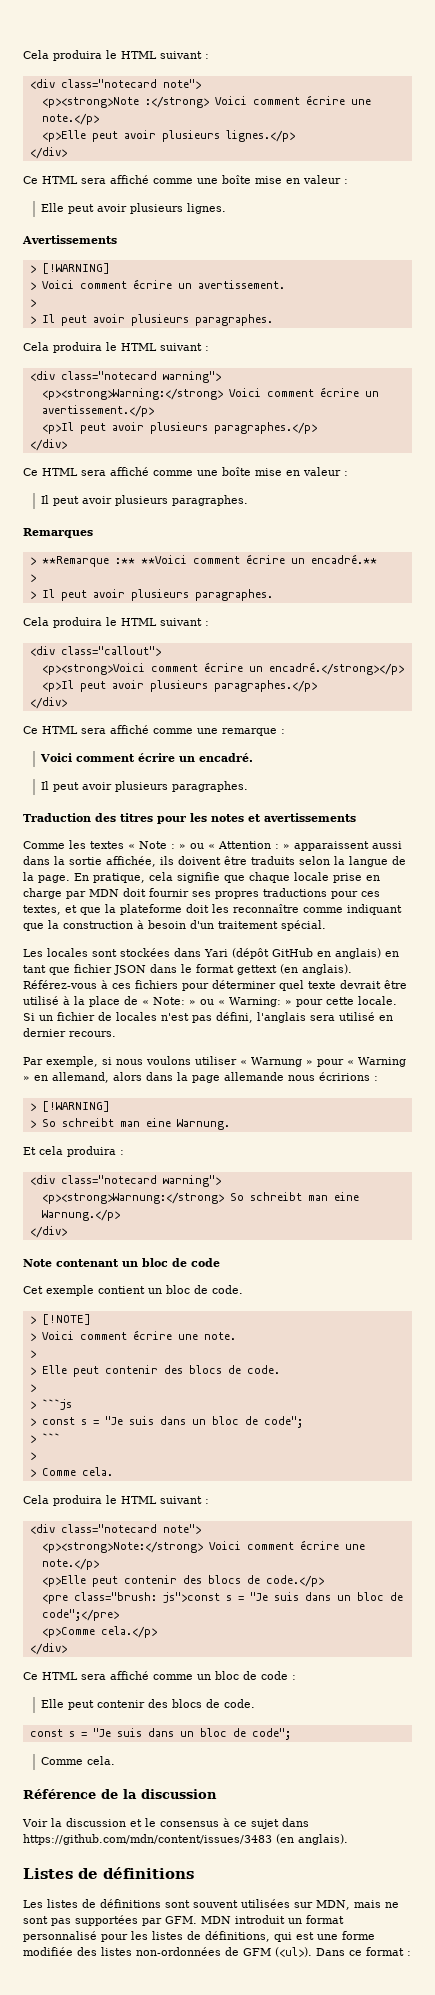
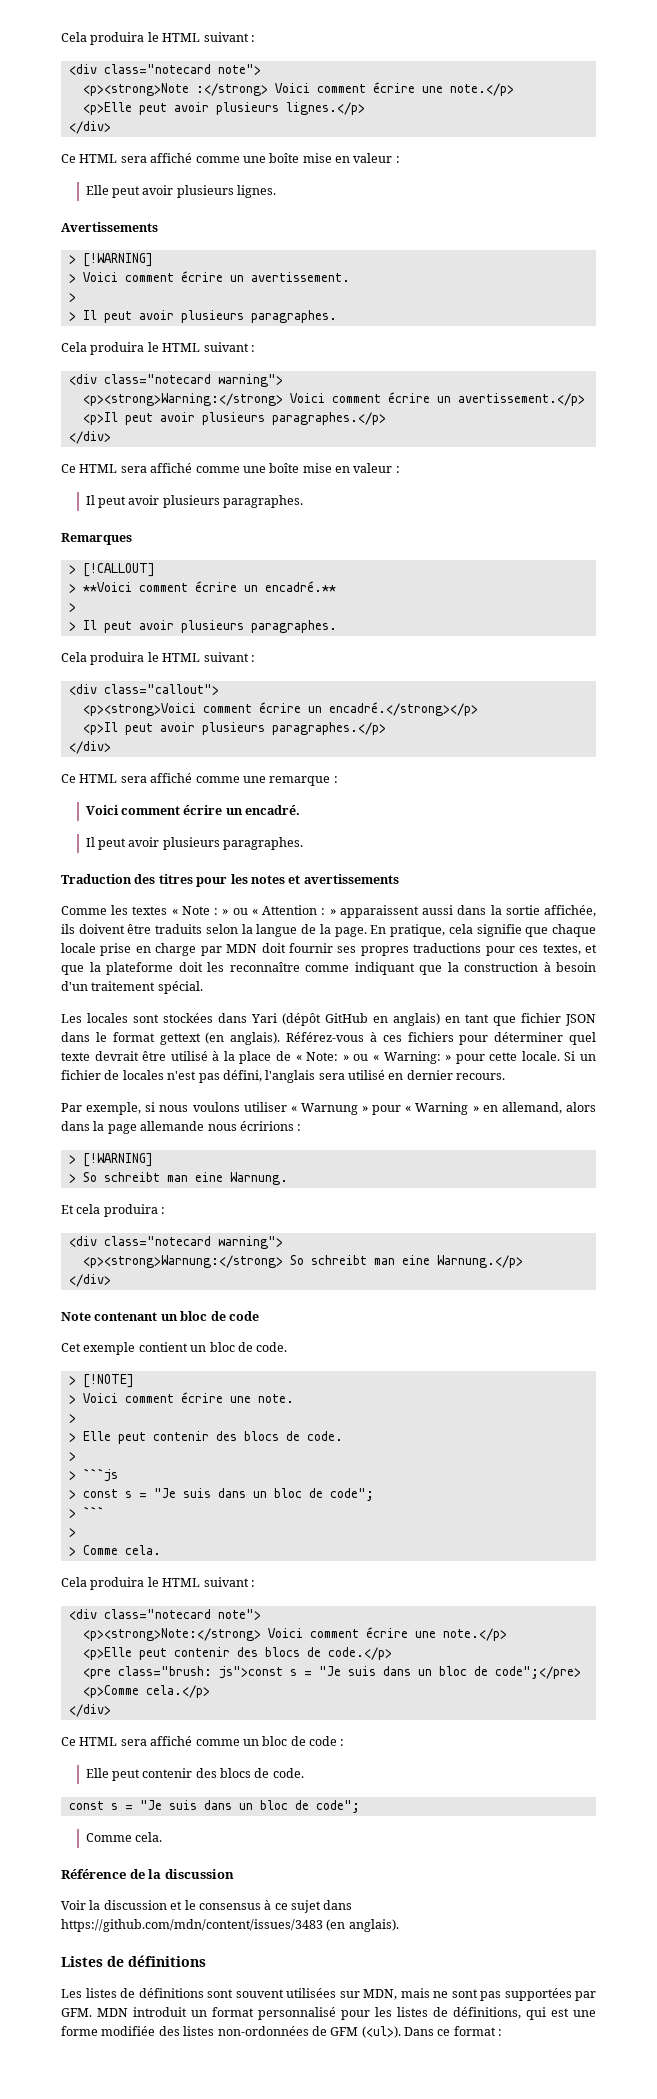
[41,556,135,567] **Remarque :** -> [82,563,155,577] [68,584,76,593] [!CALLOUT] // >

